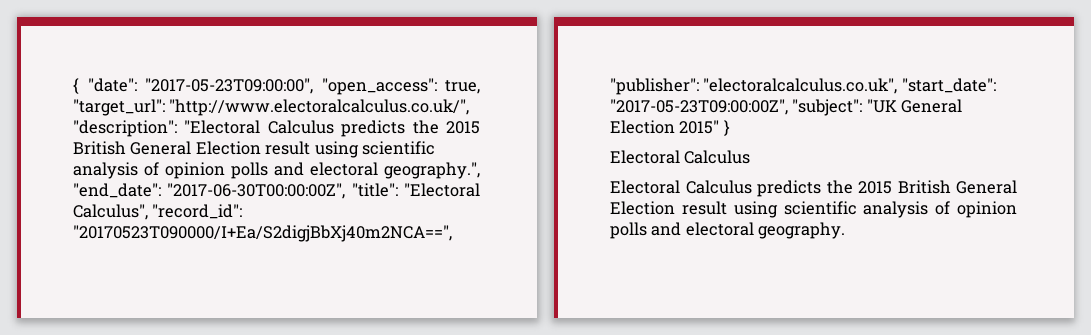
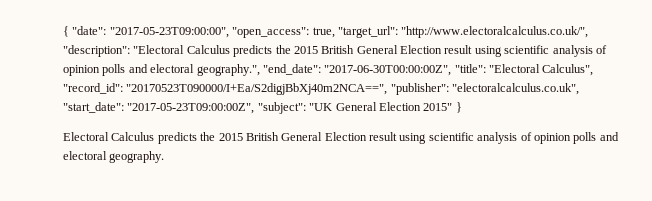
[610,180,752,194] // Electoral Calculus -> (155, 136) none

